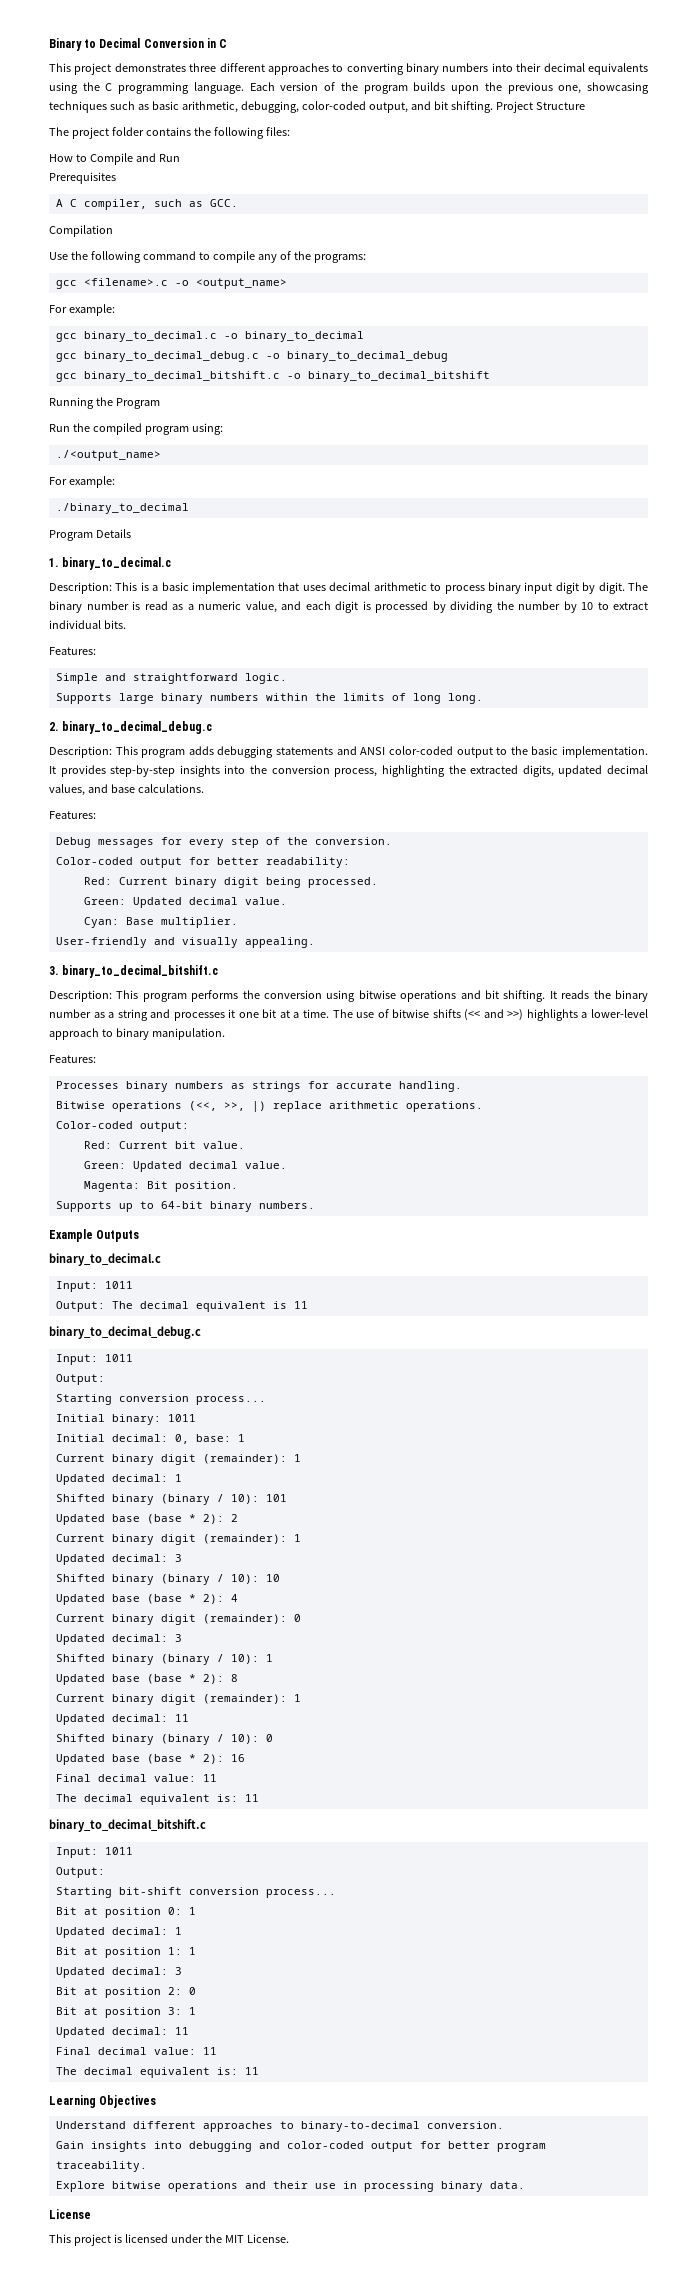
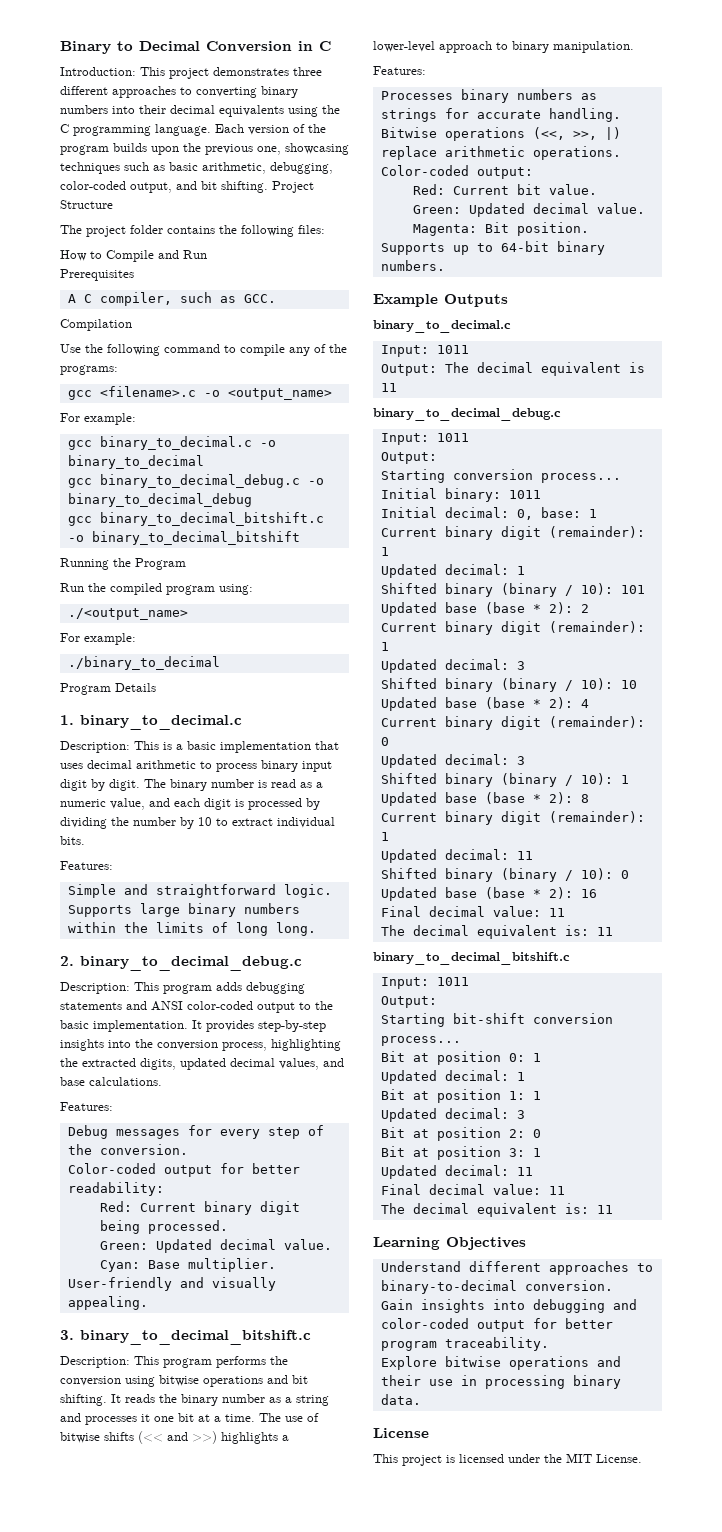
(228, 43) none -> [60,67,136,76] Introduction:

